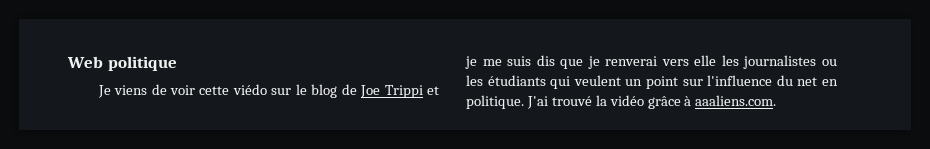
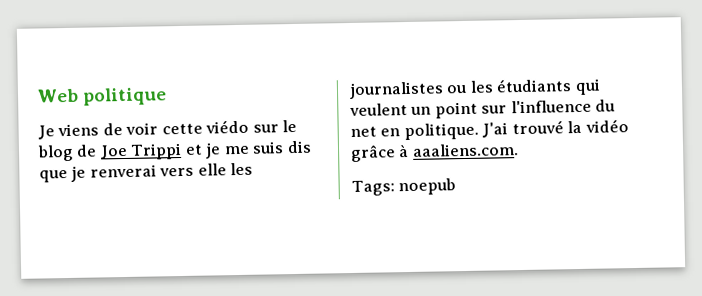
(777, 100) none -> [351,178,457,196] // Tags: noepub

